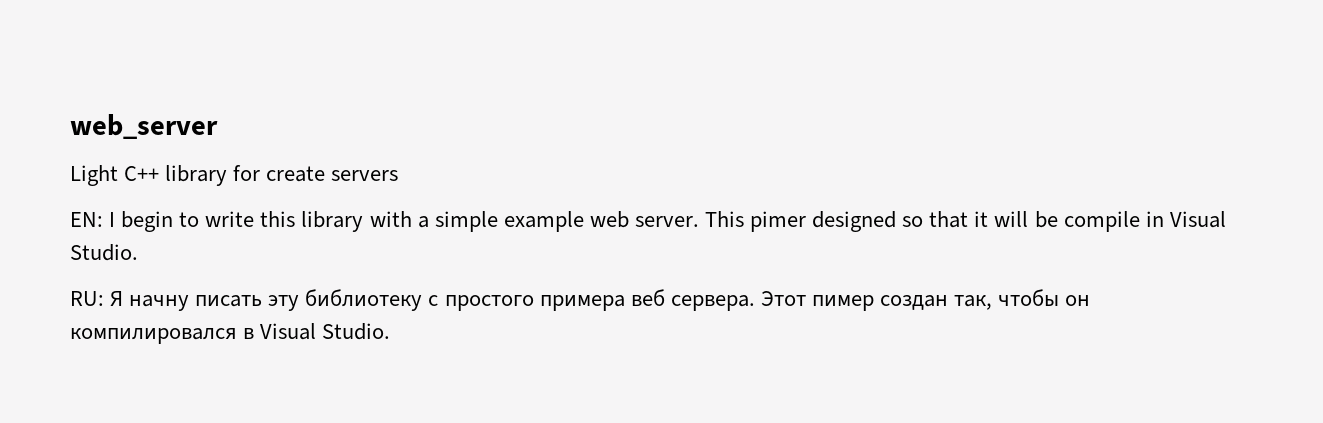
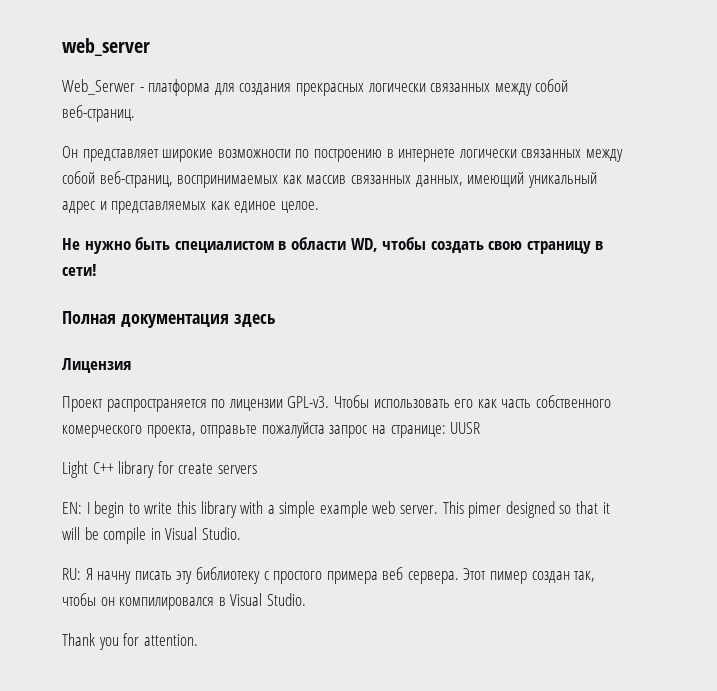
(218, 126) none -> [62,79,569,96] [62,105,135,122] [62,146,623,162] [62,171,597,188] [62,201,319,214] [62,237,604,254] [62,264,97,276] [62,311,276,328] [62,358,131,373] [62,395,611,412] [62,422,481,438] // Web_Serwer - платформа для создания прекрасных логически связанных между собой веб-страниц. // Он представляет широкие возможности по построению в интернете логически связанных между собой веб-страниц, воспринимаемых как массив связанных данных, имеющий уникальный адрес и представляемых как единое целое. // Не нужно быть специалистом в области WD, чтобы создать свою страницу в сети! // Полная документация здесь // Лицензия // Проект распространяется по лицензии GPL-v3. Чтобы использовать его как часть собственного комерческого проекта, отправьте пожалуйста запрос на странице: UUSR
(391, 331) none -> [62,633,198,650] // Thank you for attention.

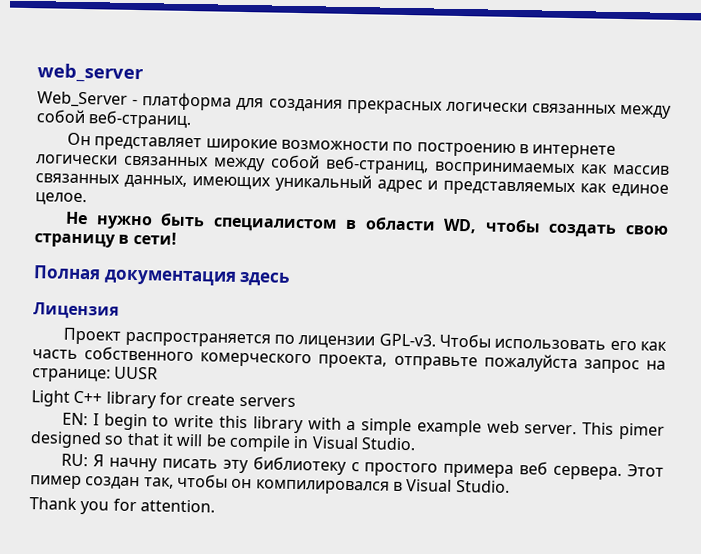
[62,79,135,95] Web_Serwer -> [37,91,128,108] Web_Server
[467,172,525,187] имеющий -> [191,176,271,190] имеющих

